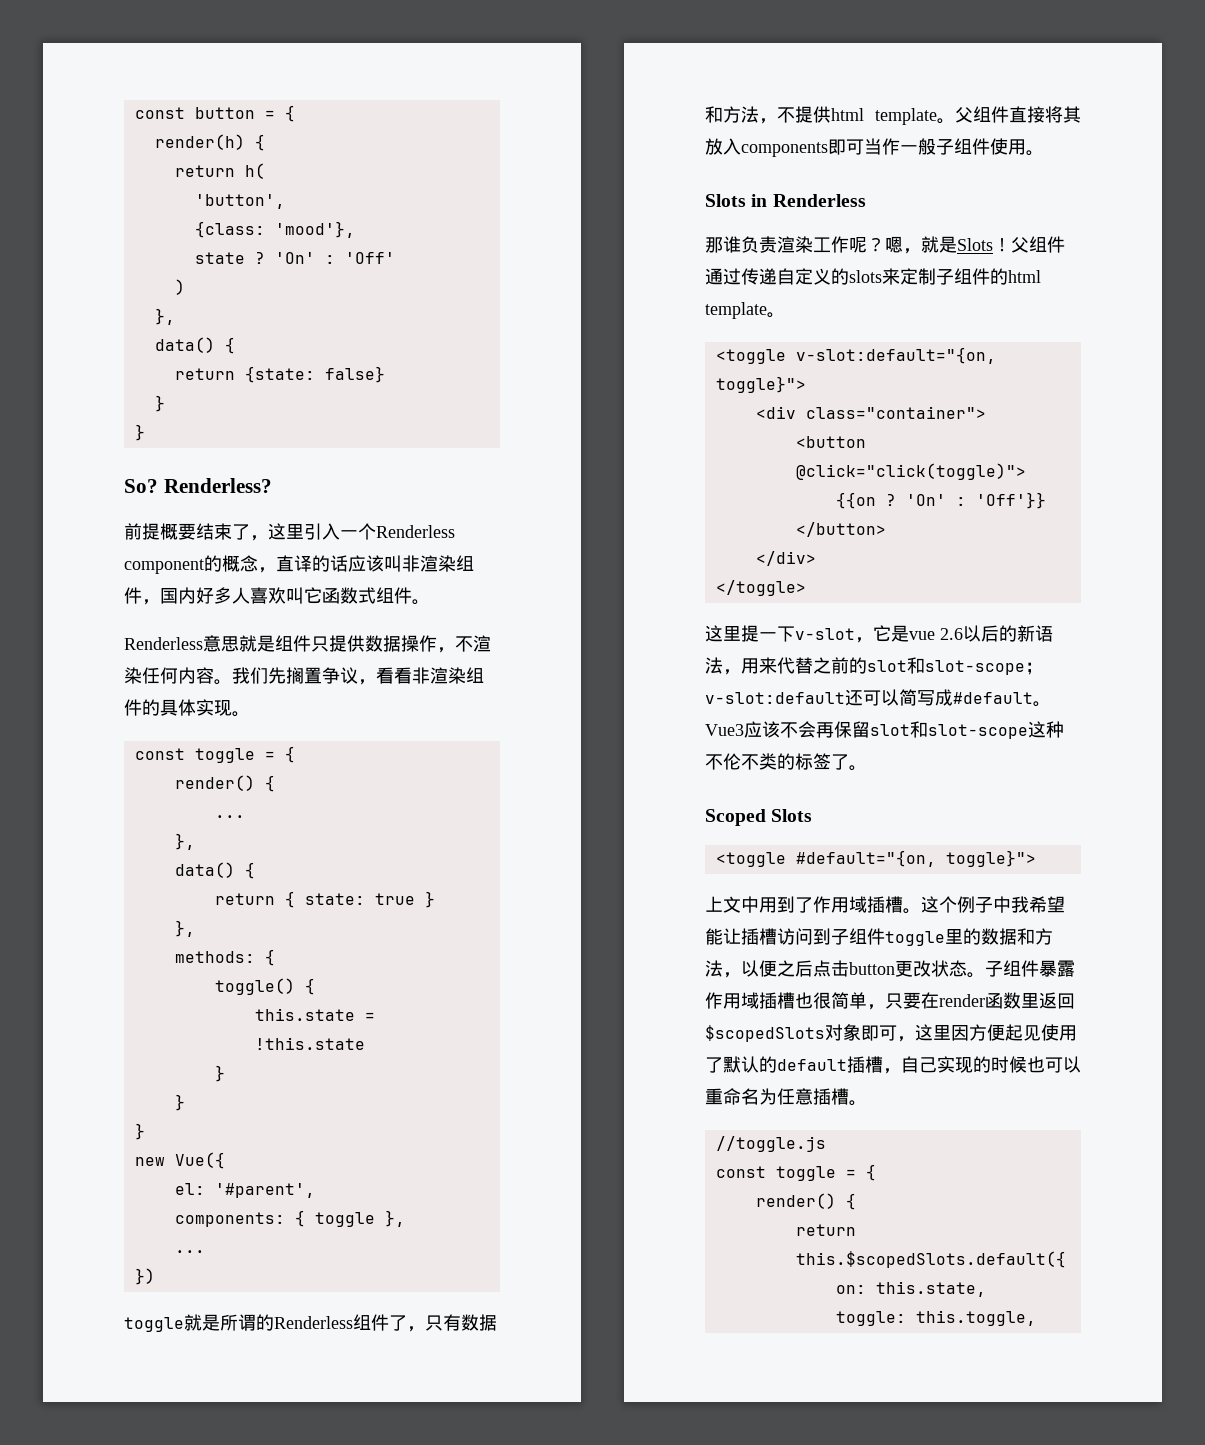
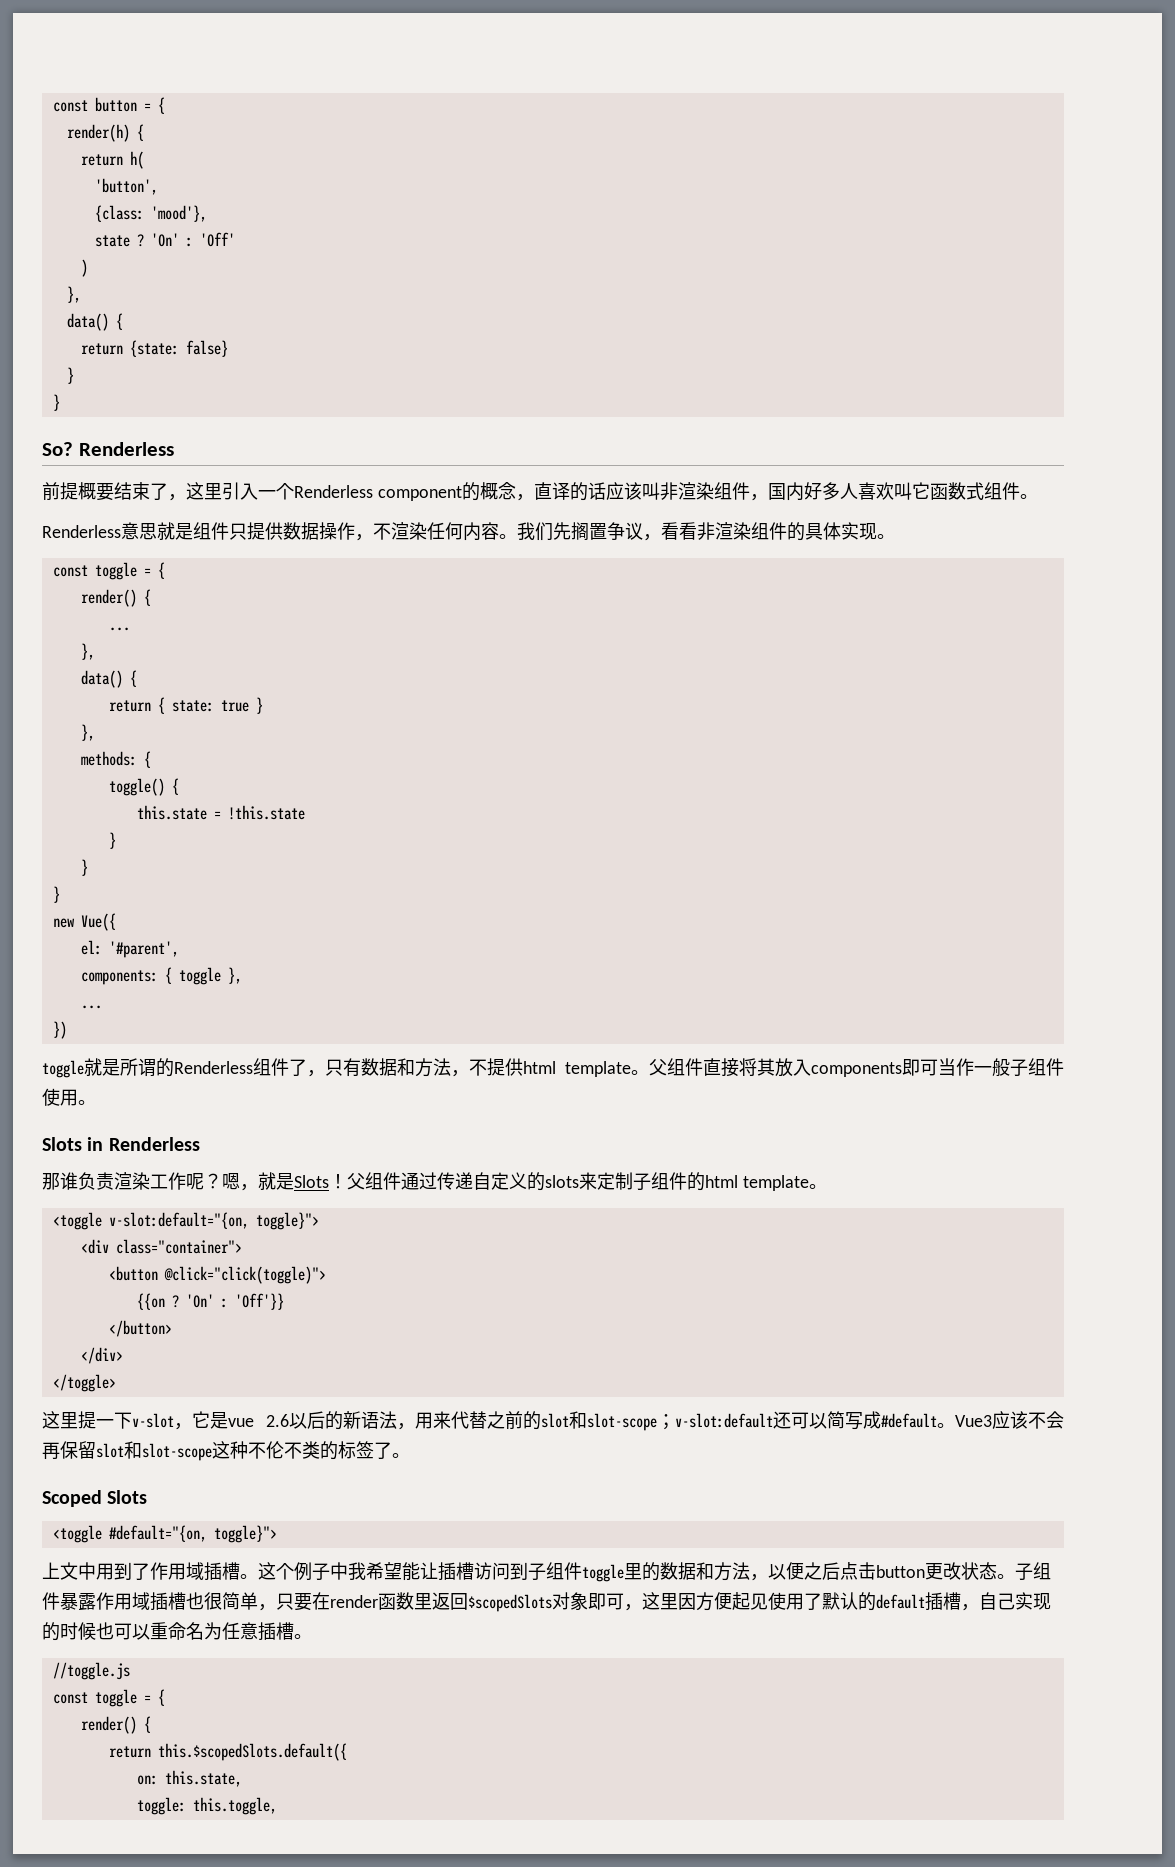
[163,478,272,493] Renderless? -> [78,442,174,456] Renderless

